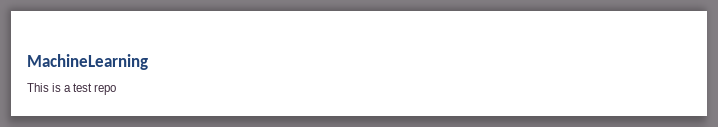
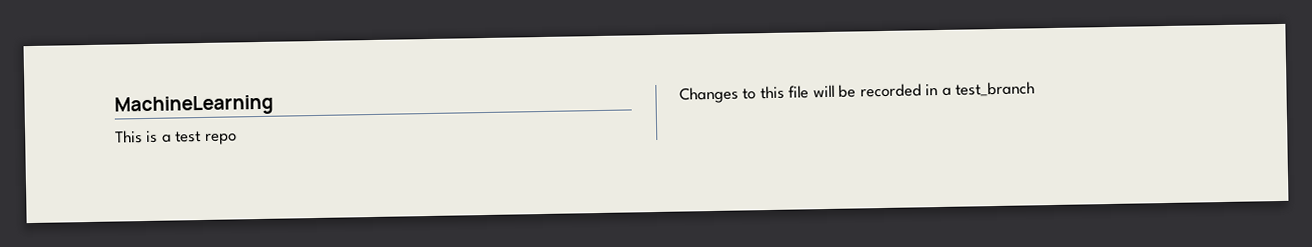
(117, 89) none -> [679,81,1036,104] // Changes to this file will be recorded in a test_branch

